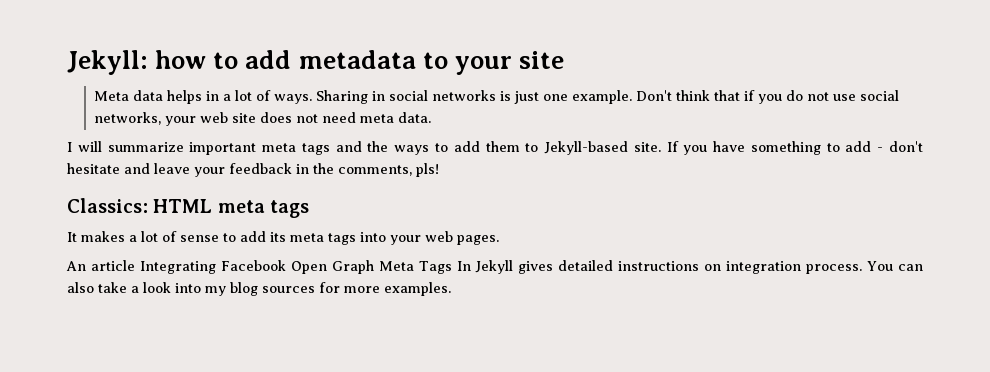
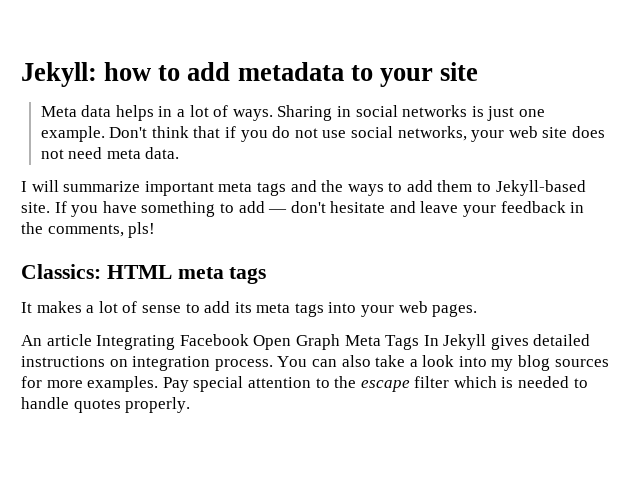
[877,147,884,152] - -> [268,209,288,213] —
(451, 289) none -> [162,376,588,392] [21,397,191,413] Pay special attention to the escape filter which is needed to handle quotes properly.

